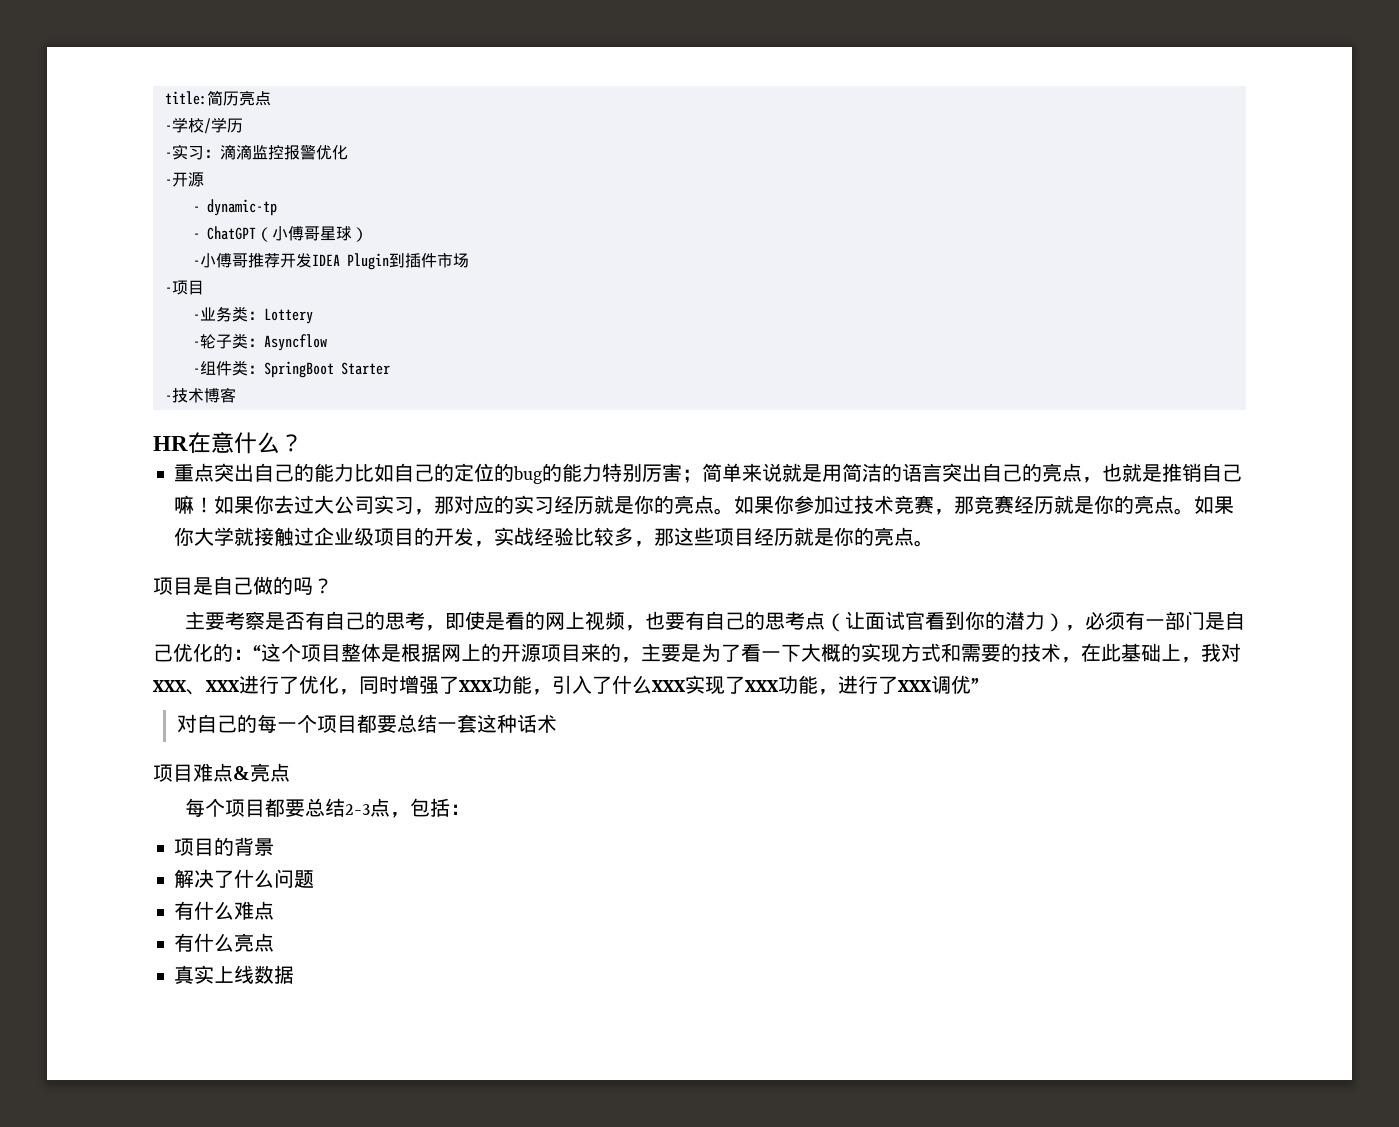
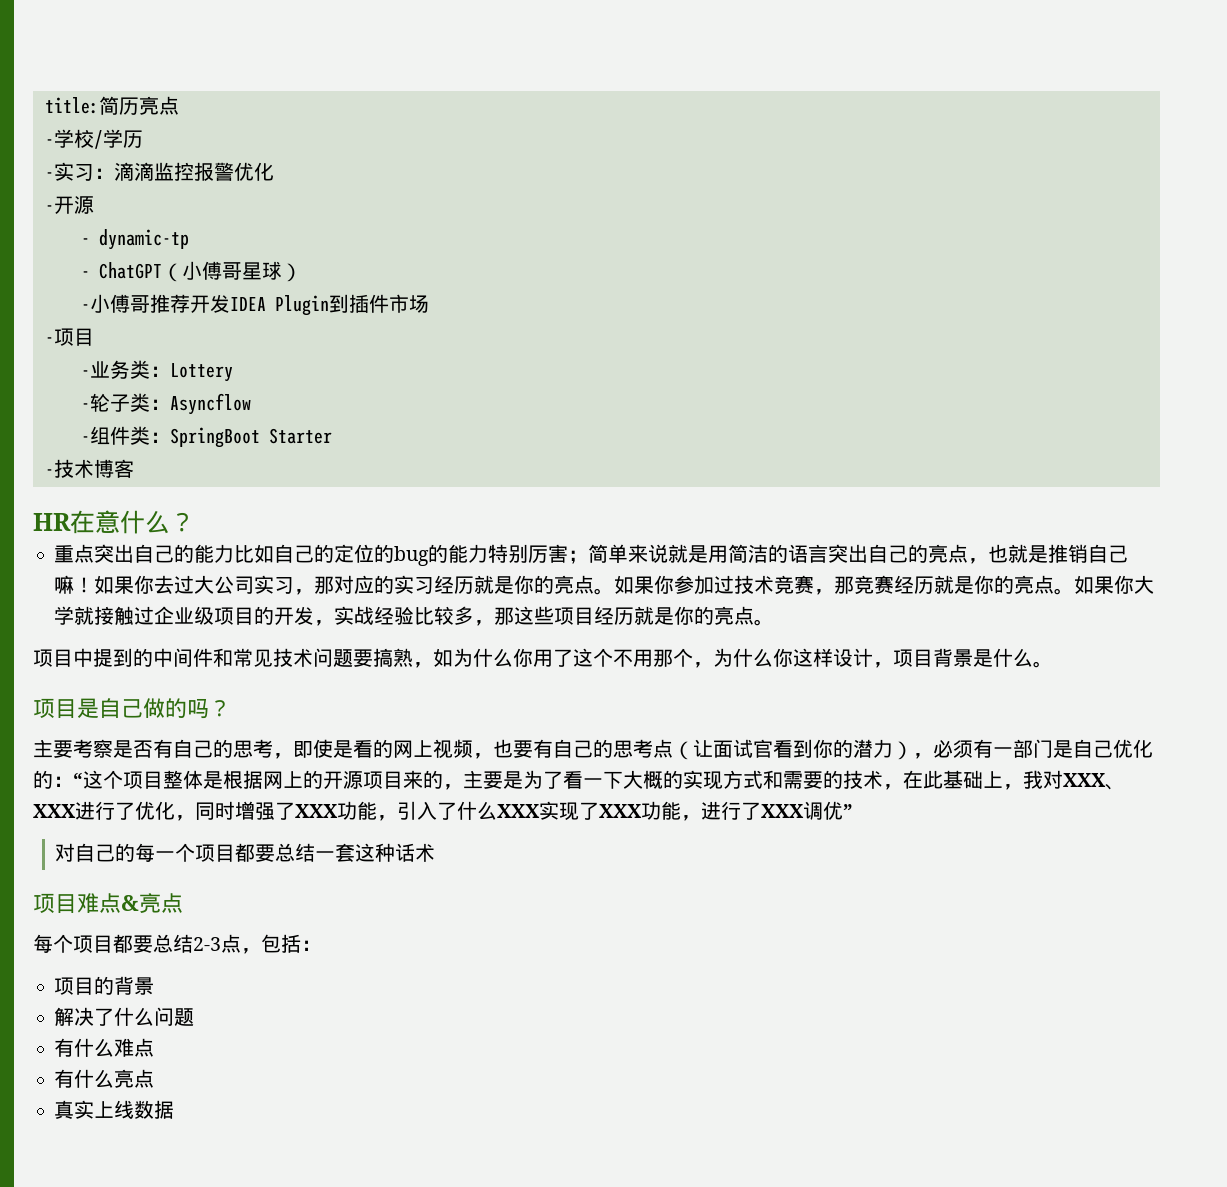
(935, 543) none -> [33,648,1053,668] // 项目中提到的中间件和常见技术问题要搞熟，如为什么你用了这个不用那个，为什么你这样设计，项目背景是什么。

